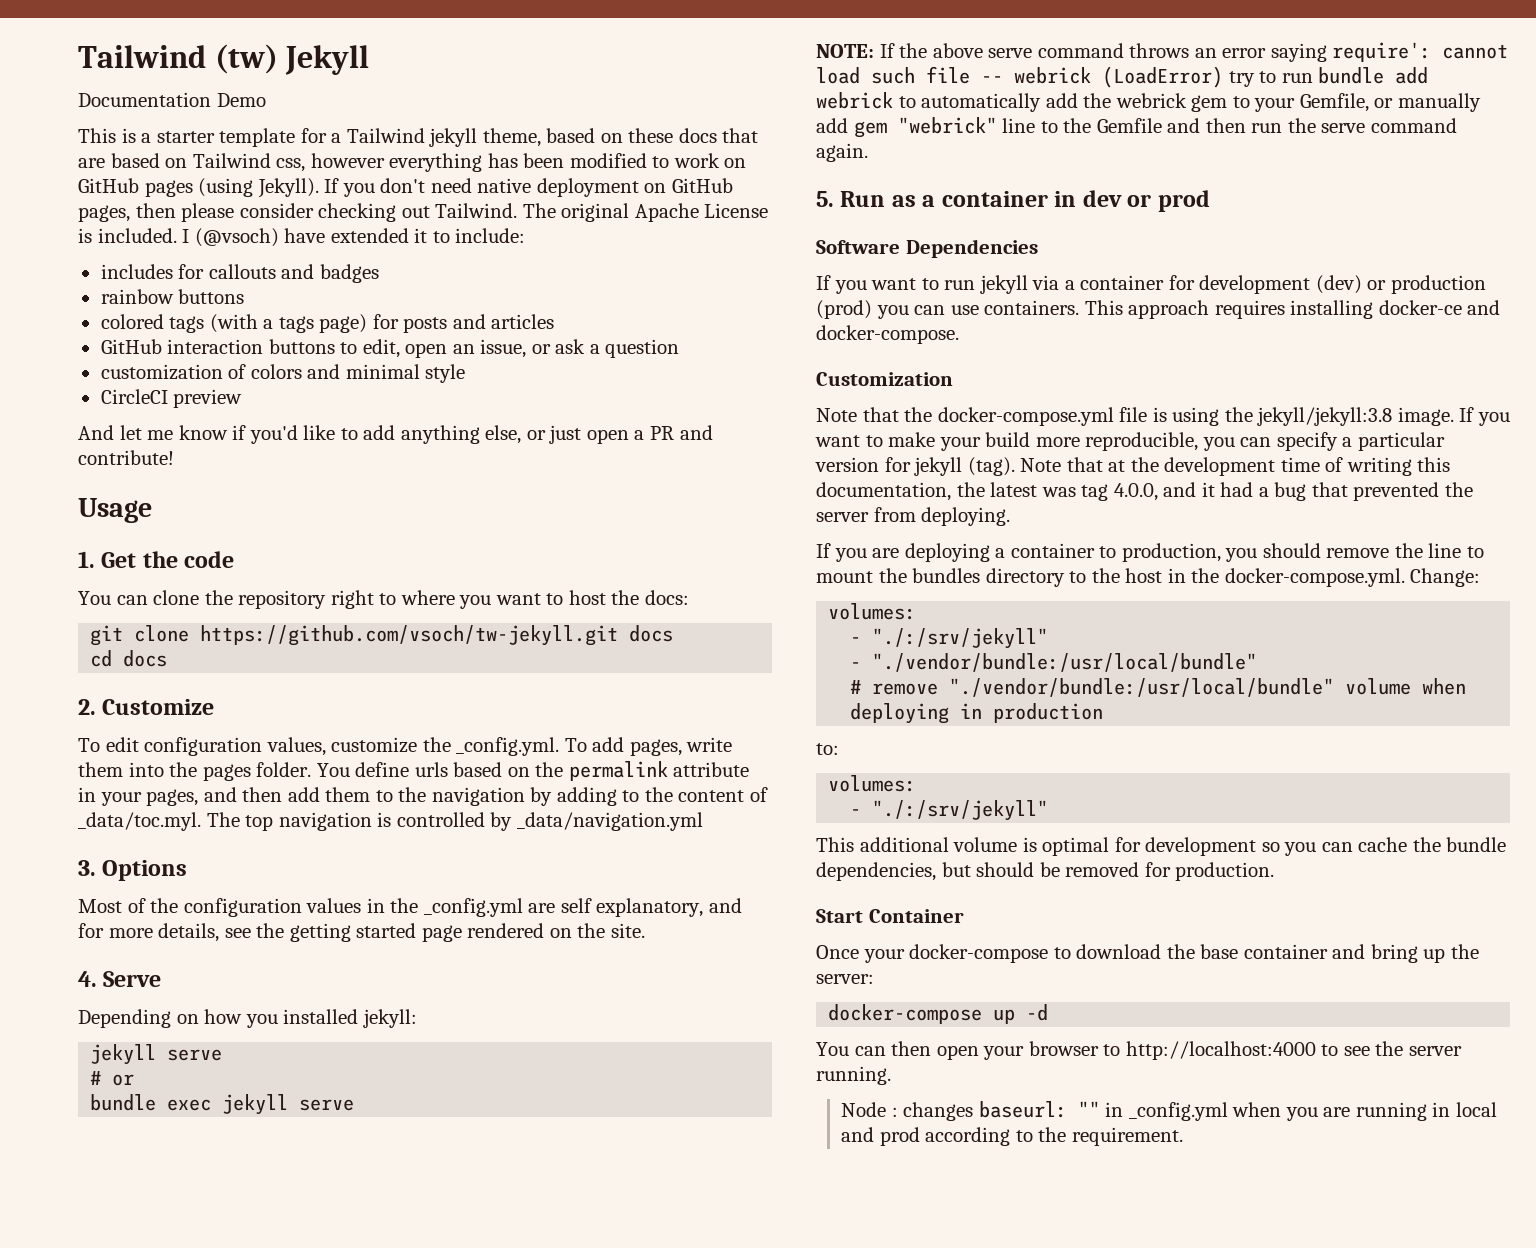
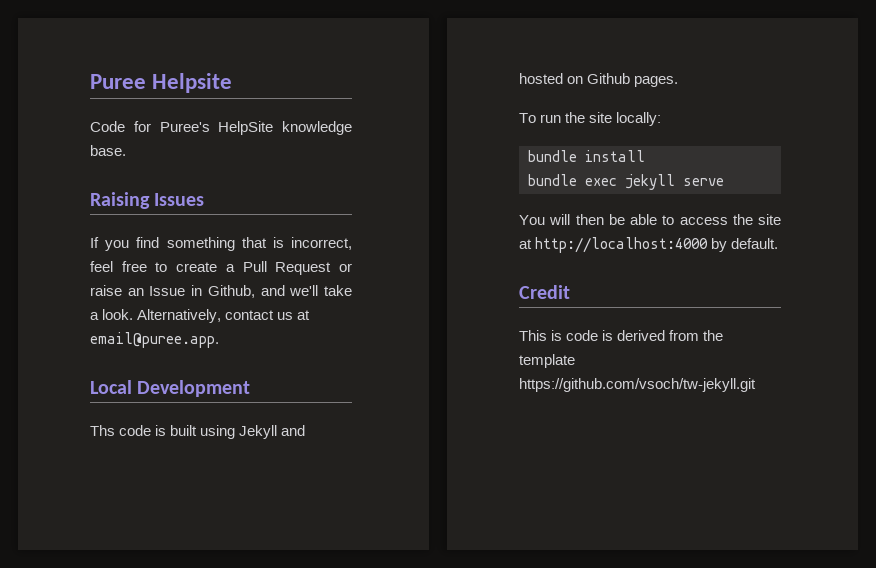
[78,44,370,75] [78,92,266,107] [78,128,759,147] [78,153,747,172] [78,178,733,198] [78,203,769,222] [78,228,526,247] [100,264,379,283] [100,289,245,304] [100,314,555,333] [100,339,680,358] [100,364,466,383] [100,389,243,408] [78,425,713,444] [78,450,174,465] [78,498,152,523] [78,551,235,568] [78,590,689,609] [90,625,674,646] [90,650,168,667] [78,699,215,715] [78,737,733,756] [78,761,750,781] [78,787,769,806] [78,812,703,831] [78,860,188,881] [78,898,742,917] [78,923,645,942] [78,971,162,987] [78,1009,417,1028] [90,1044,223,1065] [90,1071,135,1086] [90,1094,355,1115] [816,42,1509,62] [816,66,1429,88] [816,92,1481,112] [816,117,1457,138] [816,143,868,162] [816,190,1210,212] [816,239,1038,258] [816,275,1486,294] [816,300,1501,319] [816,325,959,344] [816,372,953,386] [816,407,1510,426] [815,432,1445,451] [815,457,1451,476] [816,482,1473,501] [816,507,1011,526] [816,543,1484,562] [816,568,1481,587] [828,603,917,620] [850,628,1049,649] [850,653,1258,672] [850,678,1467,697] [850,703,1104,724] [816,743,839,755] [828,775,917,792] [850,800,1049,821] [816,837,1507,856] [816,862,1275,881] [816,909,964,923] [816,944,1479,963] [816,974,874,984] [828,1004,1049,1024] [816,1041,1462,1060] [816,1066,891,1085] [841,1101,1498,1121] [841,1127,1183,1146] Tailwind (tw) Jekyll // Documentation Demo // This is a starter template for a Tailwind jekyll theme, based on these docs that are based on Tailwind css, however everything has been modified to work on GitHub pages (using Jekyll). If you don't need native deployment on GitHub pages, then please consider checking out Tailwind. The original Apache License is included. I (@vsoch) have extended it to include: // includes for callouts and badges // rainbow buttons // colored tags (with a tags page) for posts and articles // GitHub interaction buttons to edit, open an issue, or ask a question // customization of colors and minimal style // CircleCI preview // And let me know if you'd like to add anything else, or just open a PR and contribute! // Usage // 1. Get the code // You can clone the repository right to where you want to host the docs: // git clone https://github.com/vsoch/tw-jekyll.git docs // cd docs // 2. Customize // To edit configuration values, customize the _config.yml. To add pages, write them into the pages folder. You define urls based on the permalink attribute in your pages, and then add them to the navigation by adding to the content of _data/toc.myl. The top navigation is controlled by _data/navigation.yml // 3. Options // Most of the configuration values in the _config.yml are self explanatory, and for more details, see the getting started page rendered on the site. // 4. Serve // Depending on how you installed jekyll: // jekyll serve // # or // bundle exec jekyll serve // NOTE: If the above serve command throws an error saying require': cannot load such file -- webrick (LoadError) try to run bundle add webrick to automatically add the webrick gem to your Gemfile, or manually add gem "webrick" line to the Gemfile and then run the serve command again. // 5. Run as a container in dev or prod // Software Dependencies // If you want to run jekyll via a container for development (dev) or production (prod) you can use containers. This approach requires installing docker-ce and docker-compose. // Customization // Note that the docker-compose.yml file is using the jekyll/jekyll:3.8 image. If you want to make your build more reproducible, you can specify a particular version for jekyll (tag). Note that at the development time of writing this documentation, the latest was tag 4.0.0, and it had a bug that prevented the server from deploying. // If you are deploying a container to production, you should remove the line to mount the bundles directory to the host in the docker-compose.yml. Change: // volumes: // - "./:/srv/jekyll" // - "./vendor/bundle:/usr/local/bundle" // # remove "./vendor/bundle:/usr/local/bundle" volume when deploying in production // to: // volumes: // - "./:/srv/jekyll" // This additional volume is optimal for development so you can cache the bundle dependencies, but should be removed for production. // Start Container // Once your docker-compose to download the base container and bring up the server: // docker-compose up -d // You can then open your browser to http://localhost:4000 to see the server running. // Node : changes baseurl: "" in _config.yml when you are running in local and prod according to the requirement. -> [90,73,233,93] [90,121,352,135] [90,145,126,156] [90,192,205,209] [90,237,352,251] [90,261,352,275] [90,285,352,298] [90,309,311,323] [90,332,219,348] [90,380,251,397] [90,425,306,439] [519,73,679,87] [519,112,662,126] [528,150,645,162] [528,174,724,190] [519,214,781,225] [519,237,779,253] [519,285,570,299] [519,330,724,341] [519,354,575,368] [519,378,756,392] Puree Helpsite // Code for Puree's HelpSite knowledge base. // Raising Issues // If you find something that is incorrect, feel free to create a Pull Request or raise an Issue in Github, and we'll take a look. Alternatively, contact us at email@puree.app. // Local Development // Ths code is built using Jekyll and hosted on Github pages. // To run the site locally: // bundle install // bundle exec jekyll serve // You will then be able to access the site at http://localhost:4000 by default. // Credit // This is code is derived from the template https://github.com/vsoch/tw-jekyll.git

